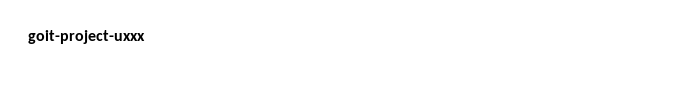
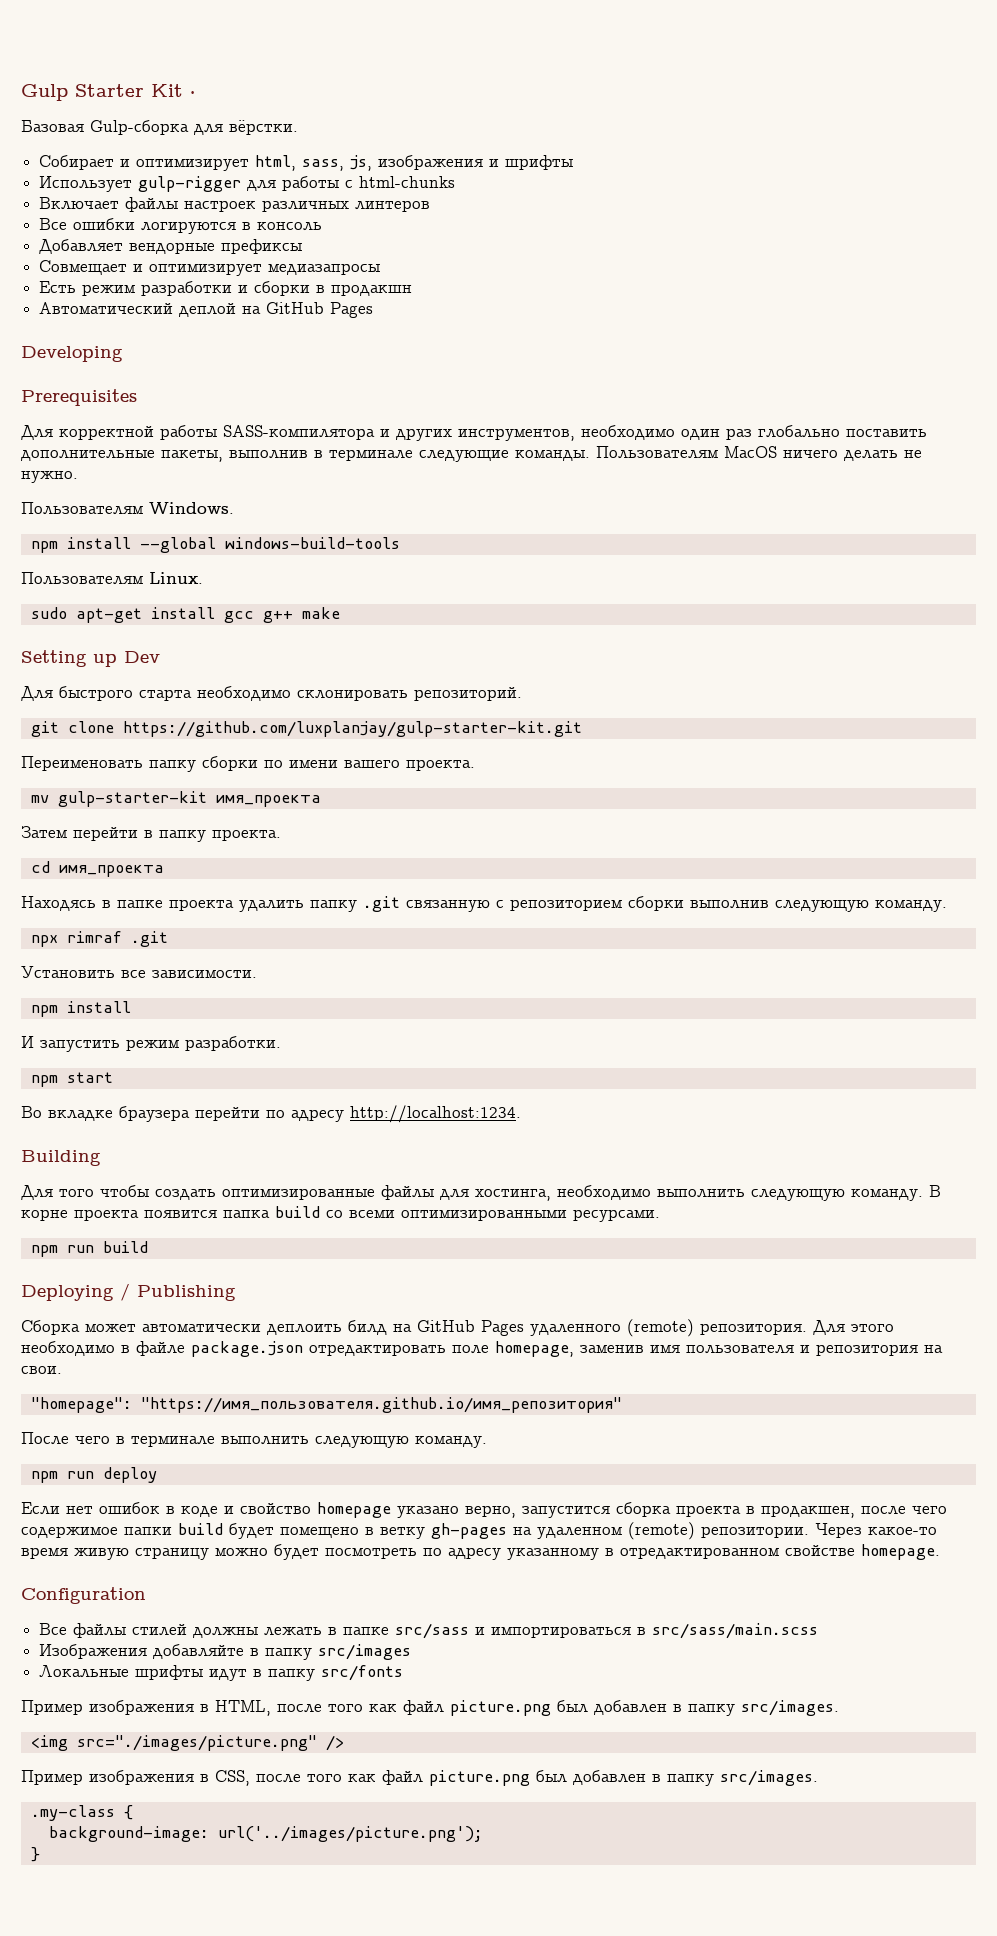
[28,30,145,44] goit-project-uxxx -> [21,84,195,101] [21,120,298,135] [39,155,574,171] [39,176,456,192] [39,197,431,212] [39,218,323,234] [39,239,303,254] [39,260,381,276] [39,281,413,296] [39,302,374,318] [21,346,123,362] [21,389,137,406] [21,425,927,441] [21,446,922,462] [21,471,78,483] [21,502,234,515] [30,537,400,553] [21,572,203,585] [30,607,340,623] [21,650,160,667] [21,686,522,701] [30,721,582,737] [21,756,475,772] [30,791,321,807] [21,826,281,842] [30,861,164,877] [21,896,947,912] [30,931,168,947] [21,966,257,978] [30,1001,131,1017] [21,1036,281,1052] [30,1072,113,1087] [21,1105,521,1123] [21,1150,101,1166] [21,1185,941,1201] [21,1206,660,1222] [30,1241,148,1257] [21,1283,236,1301] [21,1319,894,1337] [21,1341,943,1357] [21,1366,62,1374] [30,1397,622,1413] [21,1432,487,1448] [30,1467,157,1483] [21,1502,947,1518] [21,1522,937,1540] [21,1544,940,1560] [21,1587,146,1604] [39,1623,819,1639] [39,1644,412,1660] [39,1665,404,1681] [21,1700,839,1716] [30,1735,344,1751] [21,1770,818,1786] [30,1805,133,1821] [48,1826,483,1842] [30,1847,40,1862] Gulp Starter Kit · // Базовая Gulp-сборка для вёрстки. // Собирает и оптимизирует html, sass, js, изображения и шрифты // Использует gulp-rigger для работы с html-chunks // Включает файлы настроек различных линтеров // Все ошибки логируются в консоль // Добавляет вендорные префиксы // Совмещает и оптимизирует медиазапросы // Есть режим разработки и сборки в продакшн // Автоматический деплой на GitHub Pages // Developing // Prerequisites // Для корректной работы SASS-компилятора и других инструментов, необходимо один раз глобально поставить дополнительные пакеты, выполнив в терминале следующие команды. Пользователям MacOS ничего делать не нужно. // Пользователям Windows. // npm install --global windows-build-tools // Пользователям Linux. // sudo apt-get install gcc g++ make // Setting up Dev // Для быстрого старта необходимо склонировать репозиторий. // git clone https://github.com/luxplanjay/gulp-starter-kit.git // Переименовать папку сборки по имени вашего проекта. // mv gulp-starter-kit имя_проекта // Затем перейти в папку проекта. // cd имя_проекта // Находясь в папке проекта удалить папку .git связанную с репозиторием сборки выполнив следующую команду. // npx rimraf .git // Установить все зависимости. // npm install // И запустить режим разработки. // npm start // Во вкладке браузера перейти по адресу http://localhost:1234. // Building // Для того чтобы создать оптимизированные файлы для хостинга, необходимо выполнить следующую команду. В корне проекта появится папка build со всеми оптимизированными ресурсами. // npm run build // Deploying / Publishing // Сборка может автоматически деплоить билд на GitHub Pages удаленного (remote) репозитория. Для этого необходимо в файле package.json отредактировать поле homepage, заменив имя пользователя и репозитория на свои. // "homepage": "https://имя_пользователя.github.io/имя_репозитория" // После чего в терминале выполнить следующую команду. // npm run deploy // Если нет ошибок в коде и свойство homepage указано верно, запустится сборка проекта в продакшен, после чего содержимое папки build будет помещено в ветку gh-pages на удаленном (remote) репозитории. Через какое-то время живую страницу можно будет посмотреть по адресу указанному в отредактированном свойстве homepage. // Configuration // Все файлы стилей должны лежать в папке src/sass и импортироваться в src/sass/main.scss // Изображения добавляйте в папку src/images // Локальные шрифты идут в папку src/fonts // Пример изображения в HTML, после того как файл picture.png был добавлен в папку src/images. // <img src="./images/picture.png" /> // Пример изображения в CSS, после того как файл picture.png был добавлен в папку src/images. // .my-class { // background-image: url('../images/picture.png'); // }

